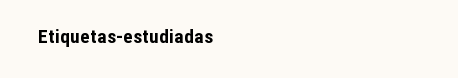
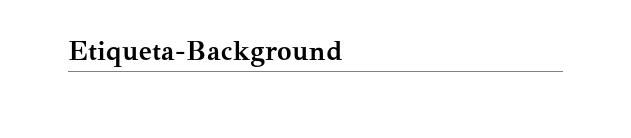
[38,29,213,47] Etiquetas-estudiadas -> [68,41,343,67] Etiqueta-Background

